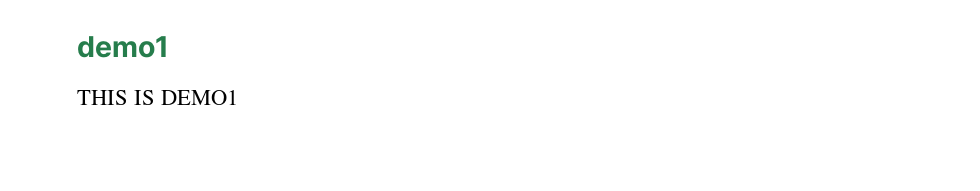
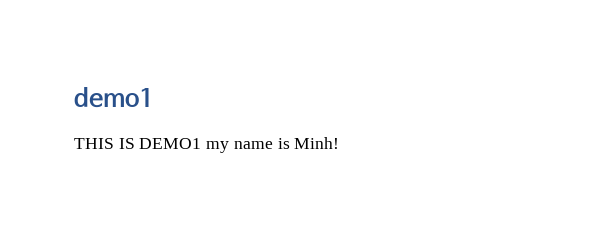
(239, 97) none -> [206,137,340,153] my name is Minh!

